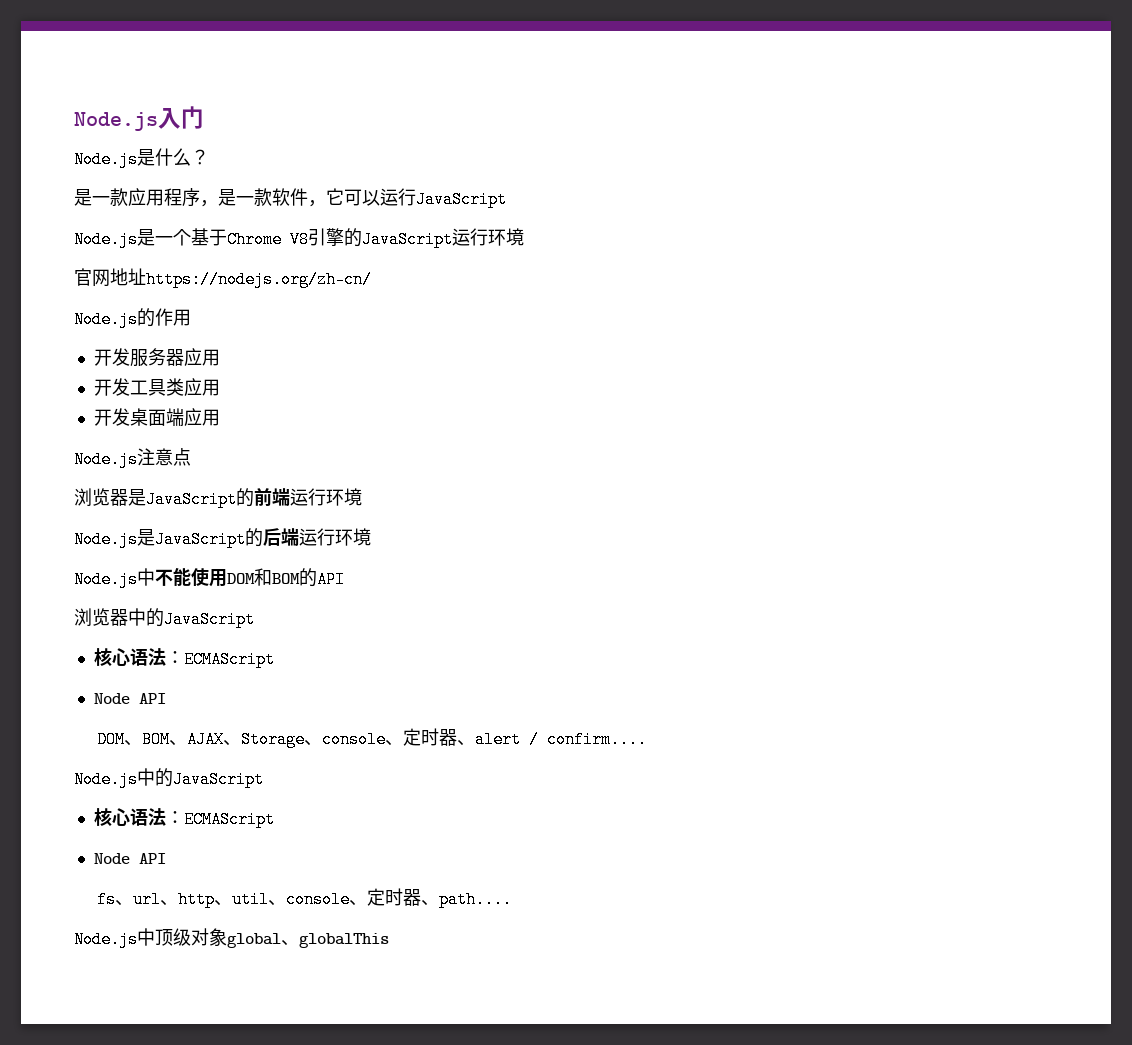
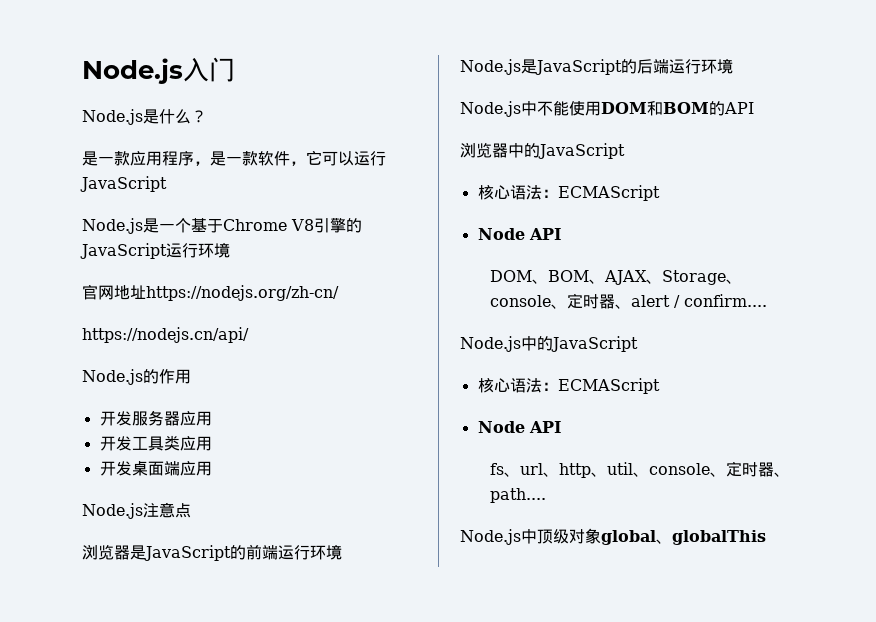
(372, 279) none -> [82,327,249,343] // https://nodejs.cn/api/

